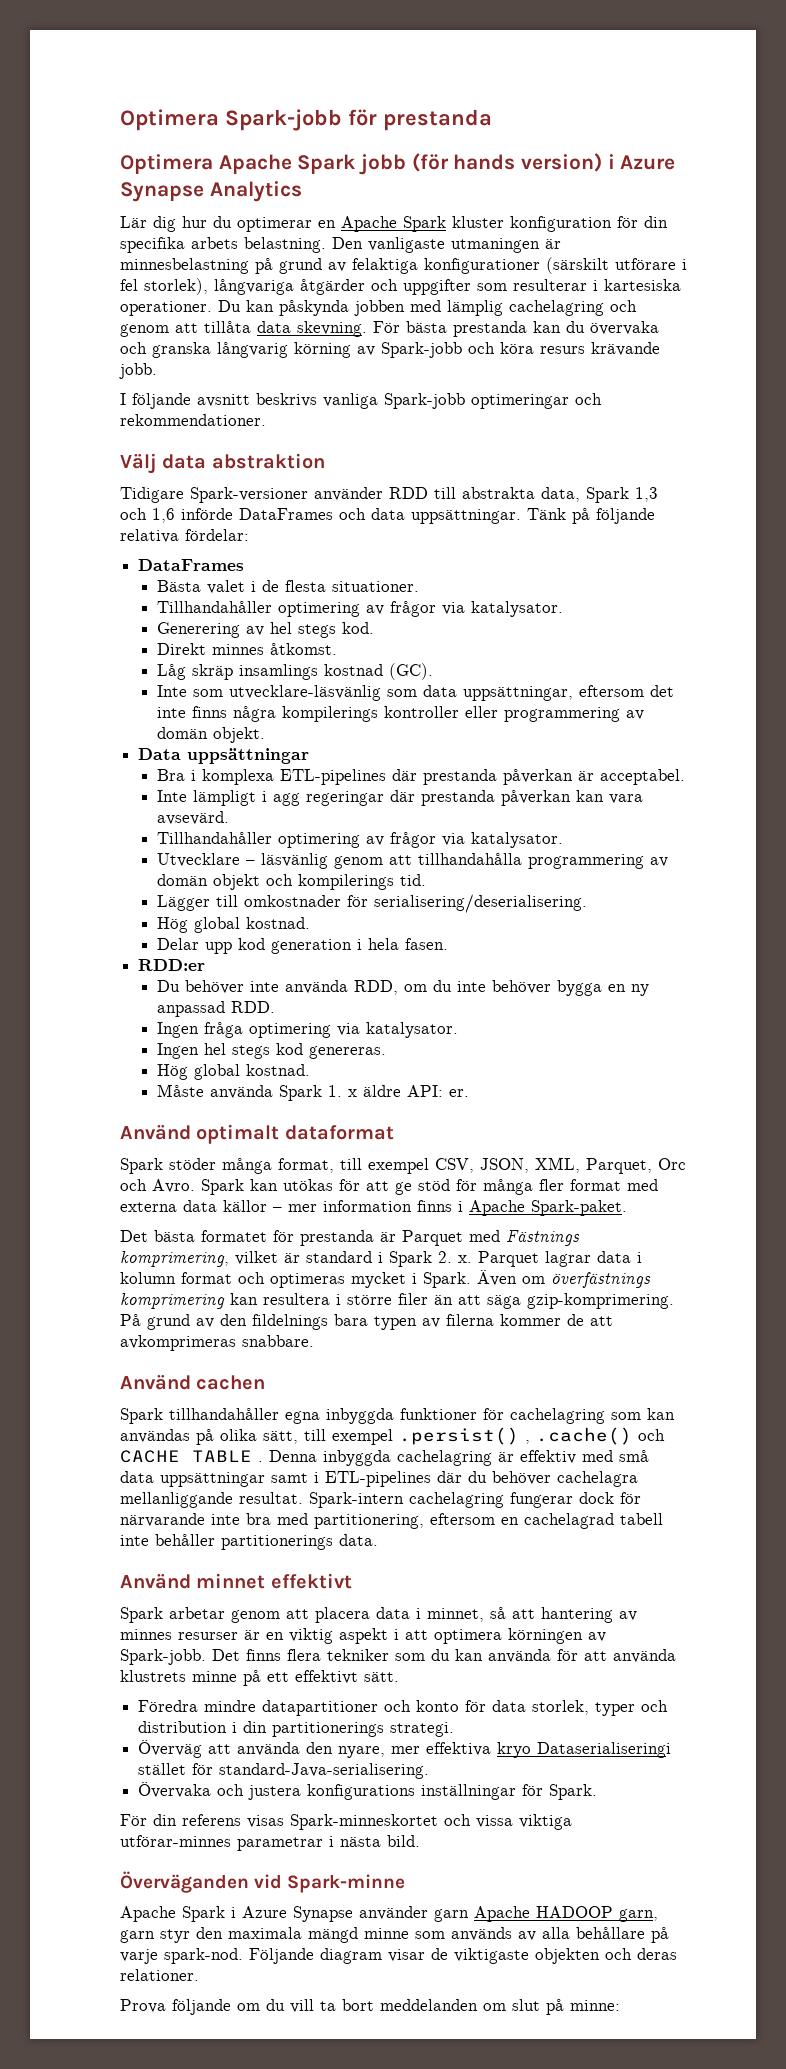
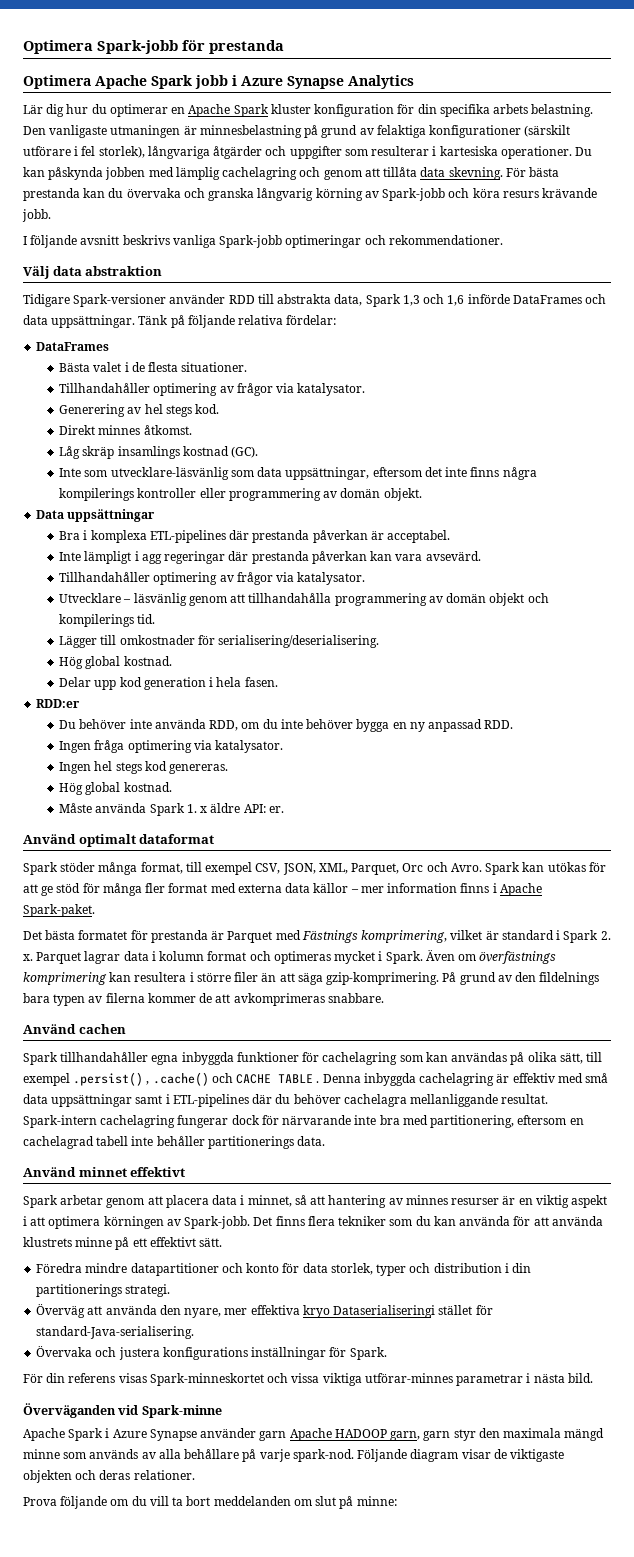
[411,153,603,172] (för hands version) -> (228, 82) none

